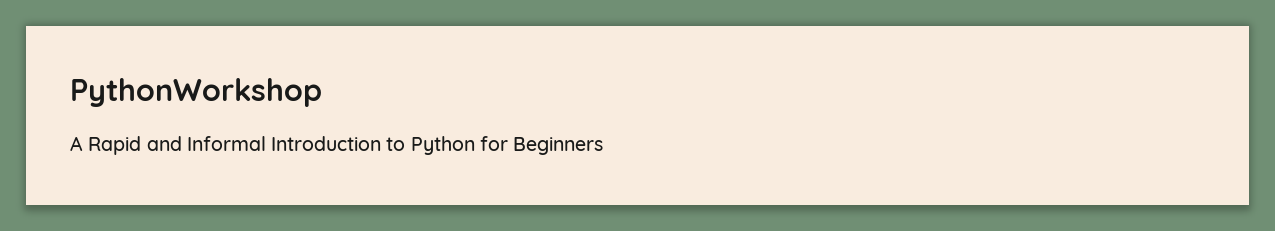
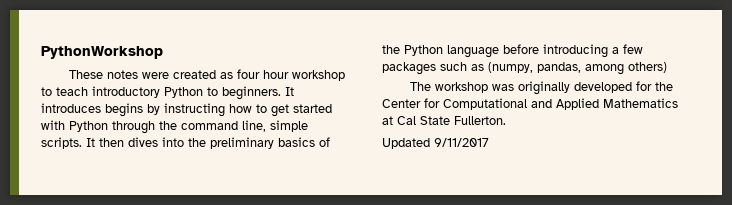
[70,136,604,155] A Rapid and Informal Introduction to Python for Beginners -> [68,69,345,81] [41,86,294,100] [41,103,332,117] [41,120,308,134] [41,137,330,149] [382,44,643,58] [382,62,667,75] [409,81,673,95] [382,98,678,110] [382,116,506,125] [382,138,489,149] These notes were created as four hour workshop to teach introductory Python to beginners. It introduces begins by instructing how to get started with Python through the command line, simple scripts. It then dives into the preliminary basics of the Python language before introducing a few packages such as (numpy, pandas, among others) // The workshop was originally developed for the Center for Computational and Applied Mathematics at Cal State Fullerton. // Updated 9/11/2017

